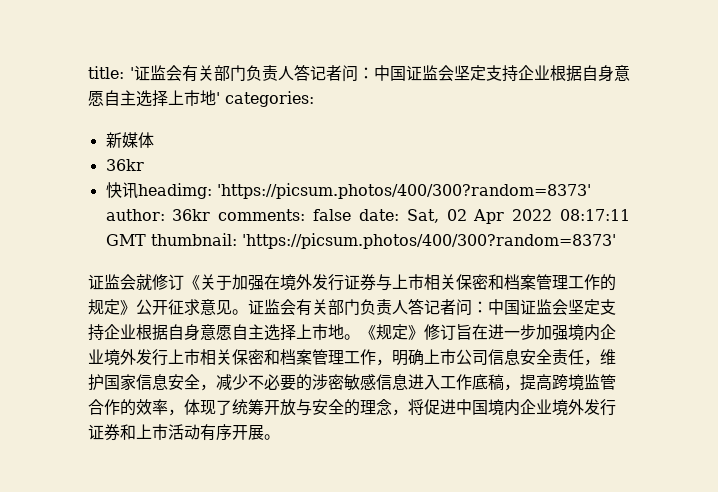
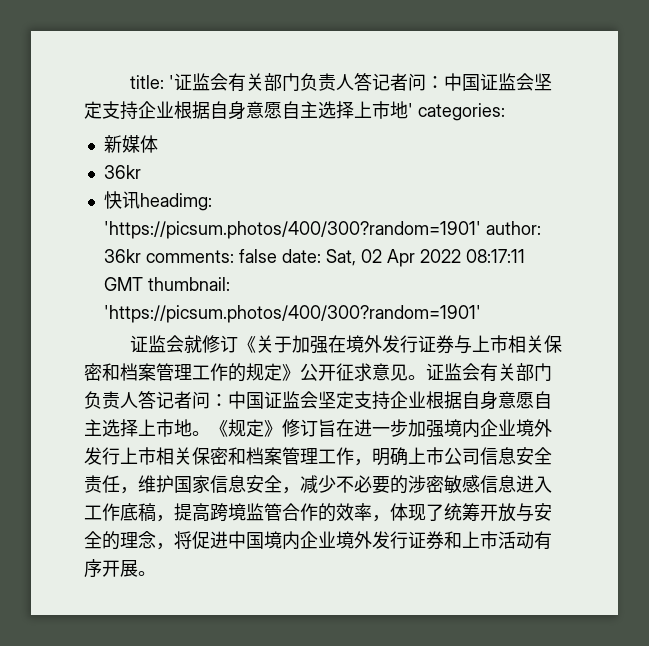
[216,183,591,199] 'https://picsum.photos/400/300?random=8373' -> [103,221,481,239] 'https://picsum.photos/400/300?random=1901'
[241,233,616,249] 'https://picsum.photos/400/300?random=8373' -> [103,305,481,323] 'https://picsum.photos/400/300?random=1901'

